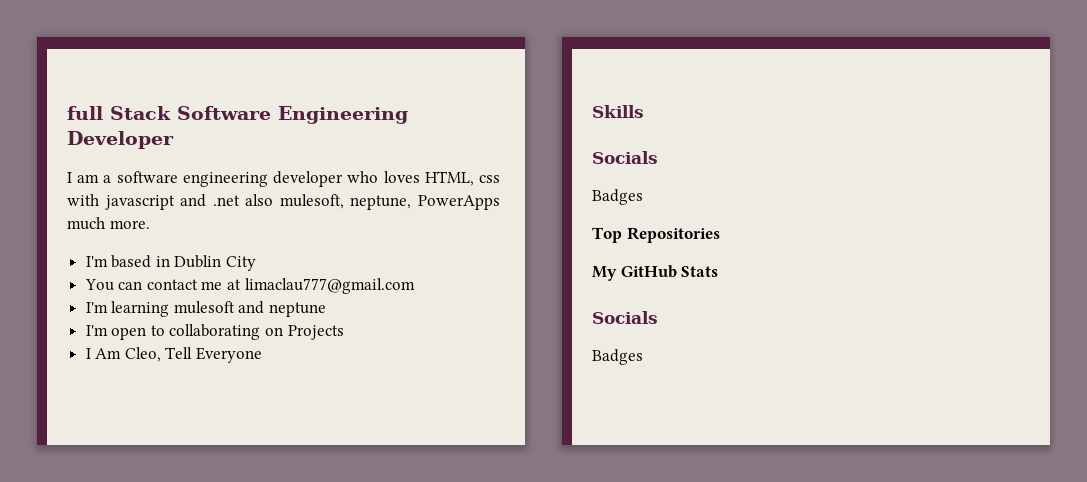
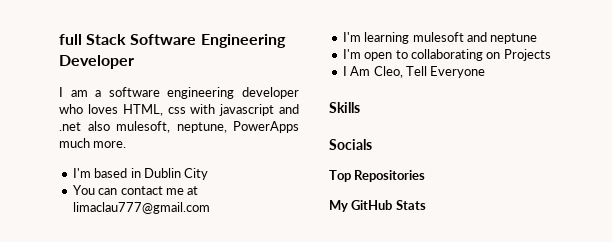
[592,189,643,205] // Badges -> (372, 144) none
[592,311,658,324] [592,349,643,365] // Socials // Badges -> (426, 205) none

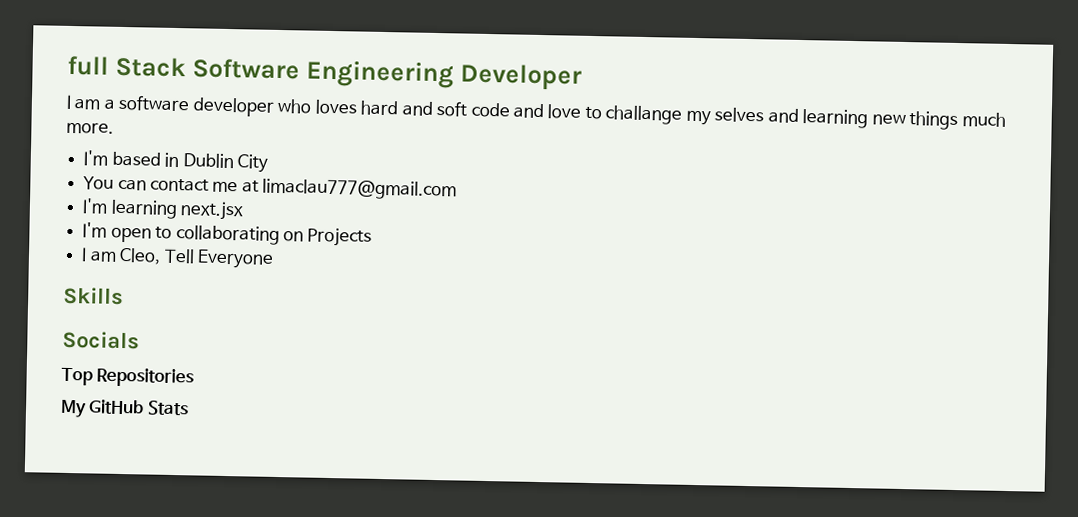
[167,87,235,99] engineering -> (191, 103) none
[122,104,299,116] [59,121,299,133] HTML, css with javascript and .net also mulesoft, neptune, PowerApps -> [360,100,959,131] hard and soft code and love to challange my selves and learning new things
[412,32,538,44] mulesoft and neptune -> [180,201,245,221] next.jsx
[350,66,371,76] Am -> [89,250,117,262] am

